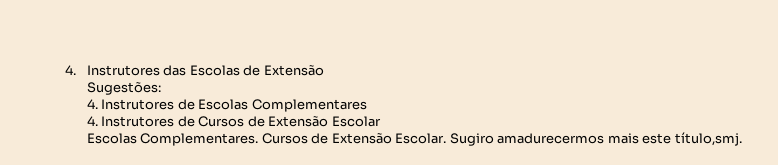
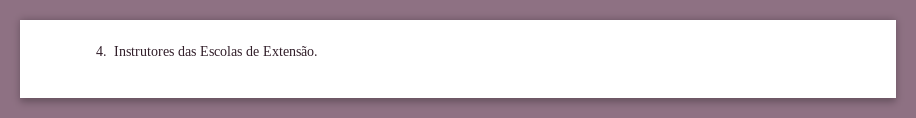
[263,65,324,76] [86,82,161,95] [86,99,367,112] [86,116,381,127] [86,132,742,146] Extensão // Sugestões: // 4. Instrutores de Escolas Complementares // 4. Instrutores de Cursos de Extensão Escolar // Escolas Complementares. Cursos de Extensão Escolar. Sugiro amadurecermos mais este título,smj. -> [263,46,319,56] Extensão.

